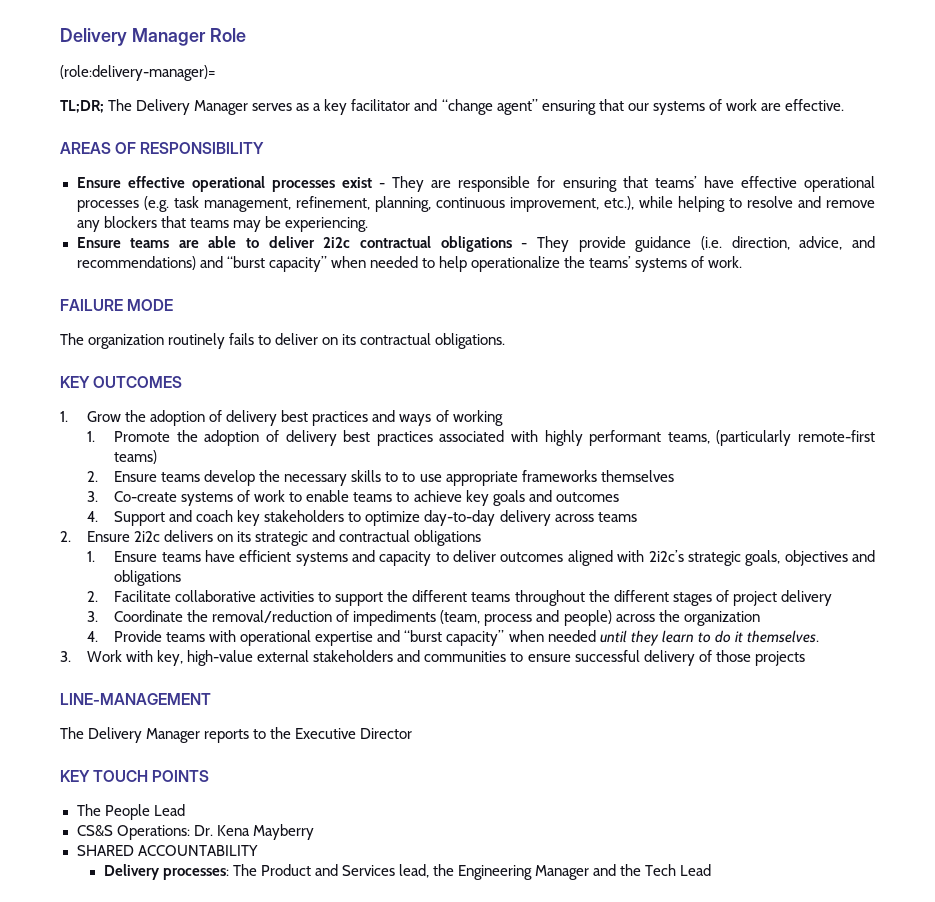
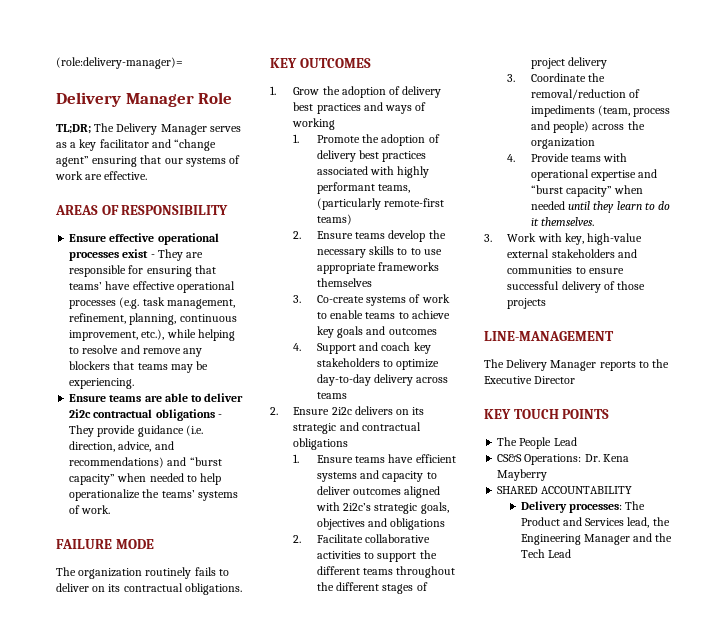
(60, 37) none -> [56,57,183,69] (role:delivery-manager)= //
[60,65,216,81] // (role:delivery-manager)= -> (233, 98) none

